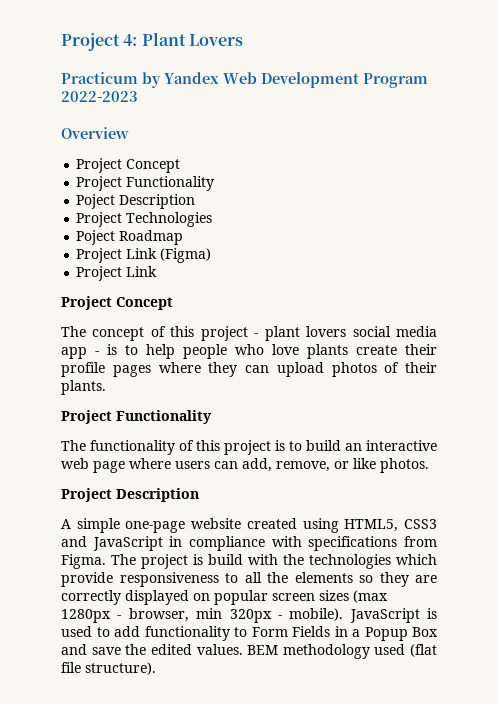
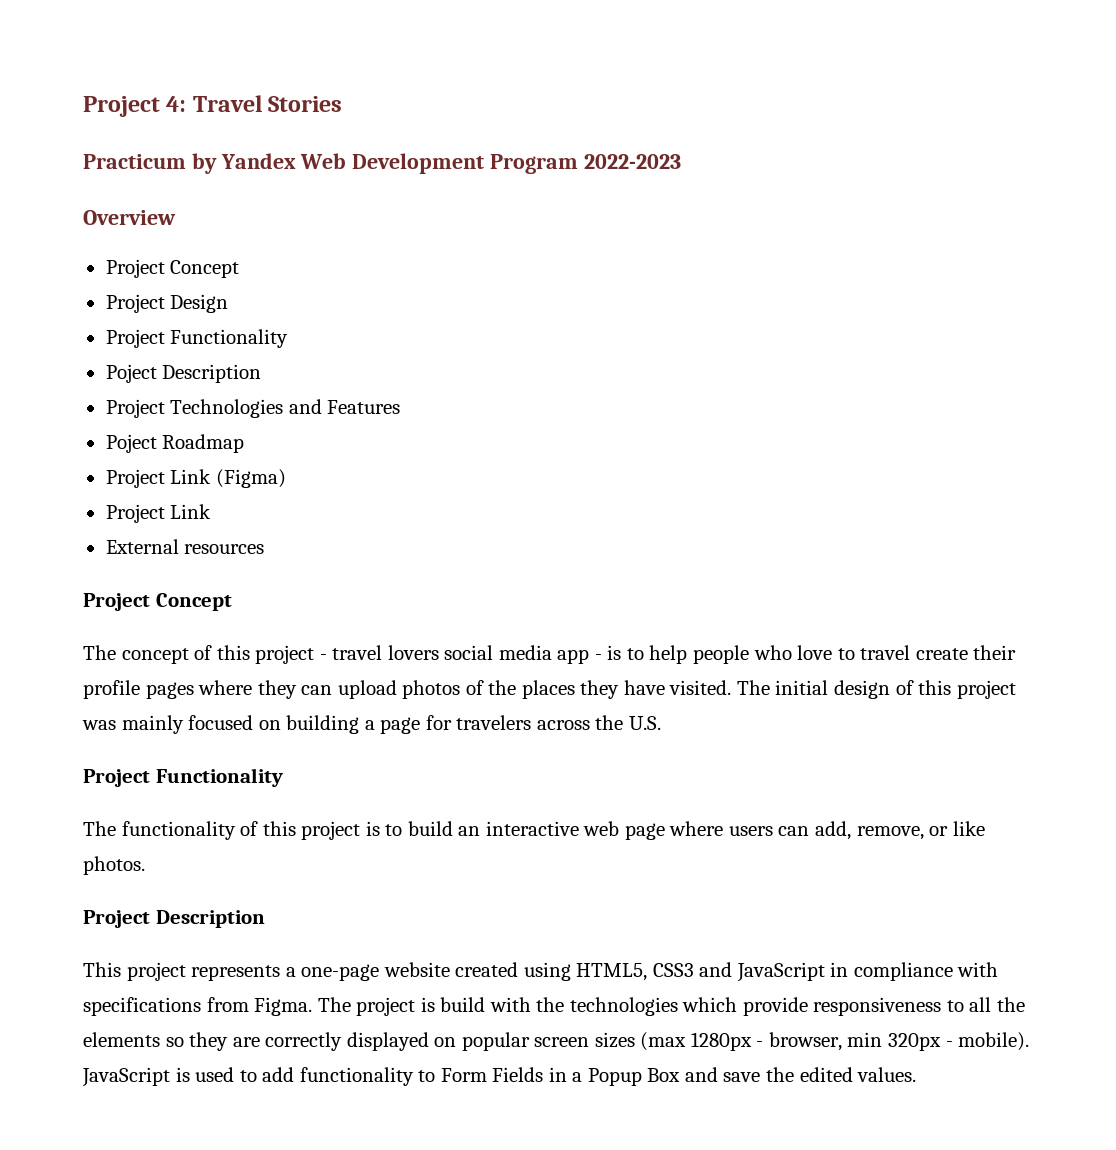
[141,32,243,46] Plant Lovers -> [192,95,343,112] Travel Stories
(181, 166) none -> [105,294,229,313] // Project Design
(213, 219) none -> [288,399,401,414] and Features
(158, 271) none -> [105,539,265,554] // External resources
[264,326,300,341] plant -> [332,645,383,660] travel
[307,344,348,359] plants -> [837,645,911,660] to travel
[405,362,437,373] [61,380,106,395] their plants. -> [488,680,1016,699] [82,715,661,734] the places they have visited. The initial design of this project was mainly focused on building a page for travelers across the U.S.
[61,518,120,533] A simple -> [83,962,296,981] This project represents a
[247,644,437,659] [61,662,156,675] BEM methodology used (flat file structure). -> (917, 1074) none

